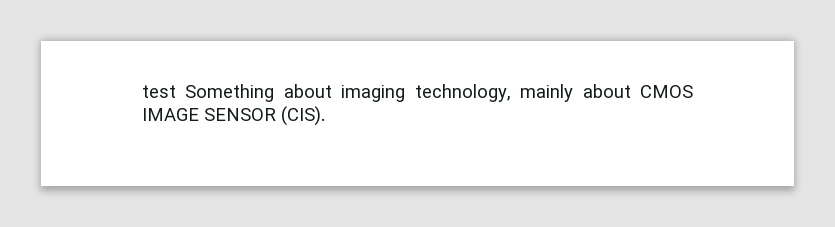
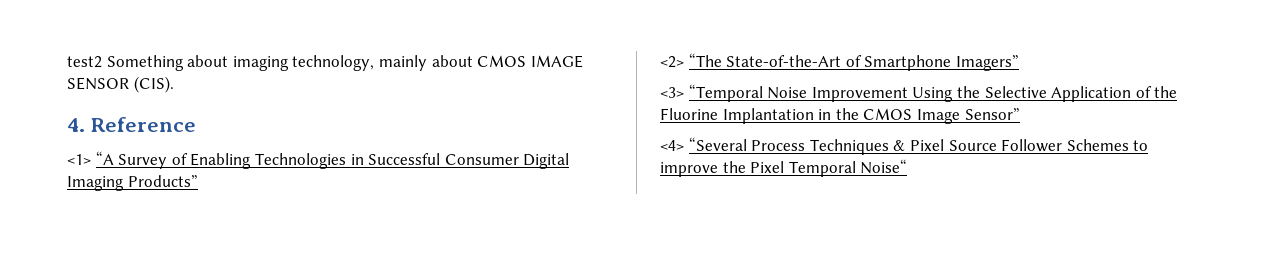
[142,85,176,98] test -> [67,56,102,68] test2
(325, 116) none -> [67,117,196,132] [67,151,570,169] [67,175,198,191] [660,53,1019,71] [660,84,1178,102] [660,108,1020,124] [660,137,1149,155] [660,159,908,177] // 4. Reference // <1> “A Survey of Enabling Technologies in Successful Consumer Digital Imaging Products” // <2> “The State-of-the-Art of Smartphone Imagers” // <3> “Temporal Noise Improvement Using the Selective Application of the Fluorine Implantation in the CMOS Image Sensor” // <4> “Several Process Techniques & Pixel Source Follower Schemes to improve the Pixel Temporal Noise“

